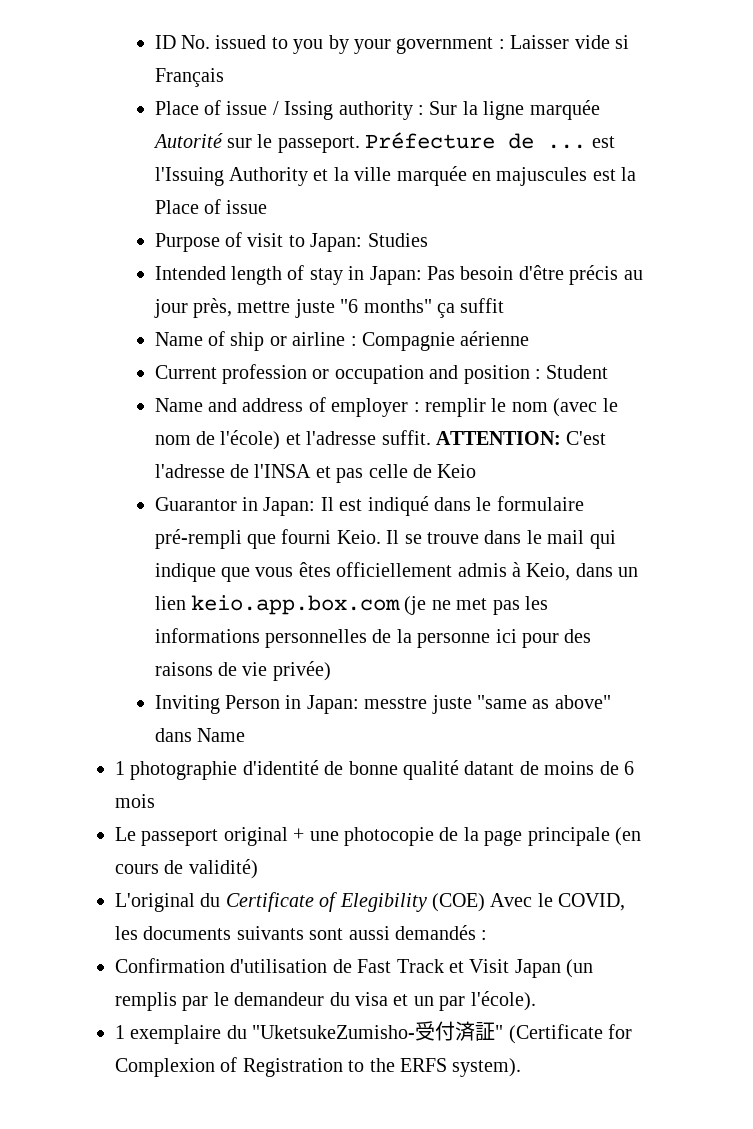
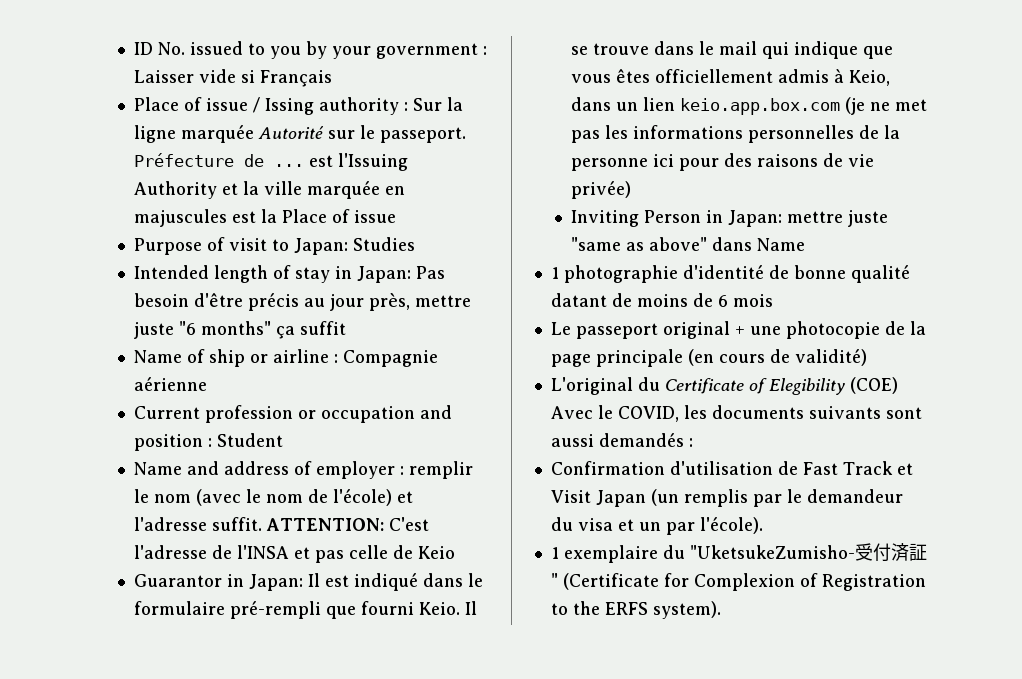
[364,697,428,709] messtre -> [787,211,844,223] mettre

